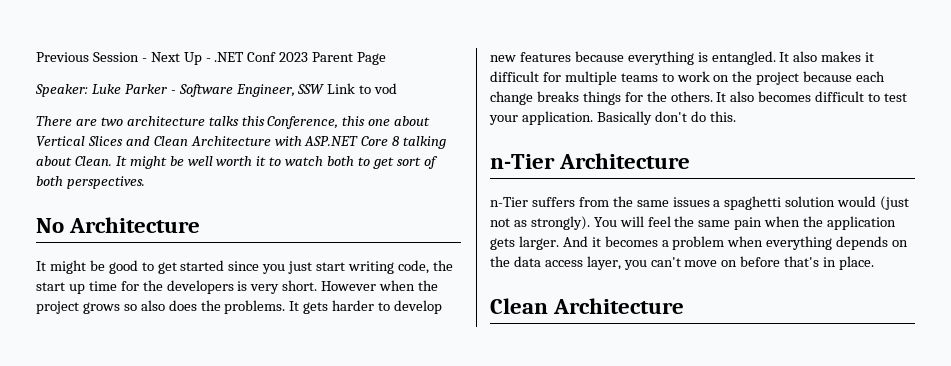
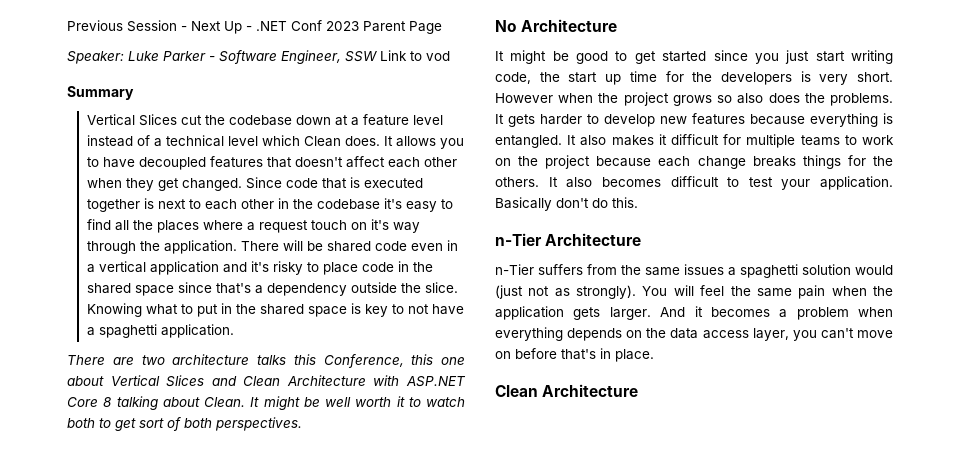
(398, 88) none -> [67,86,134,100] [86,114,443,126] [86,135,464,149] [86,156,457,170] [86,177,423,191] [86,198,453,212] [86,219,420,233] [86,240,458,254] [86,261,433,275] [86,282,458,296] [86,303,464,317] [86,324,234,338] // Summary // Vertical Slices cut the codebase down at a feature level instead of a technical level which Clean does. It allows you to have decoupled features that doesn't affect each other when they get changed. Since code that is executed together is next to each other in the codebase it's easy to find all the places where a request touch on it's way through the application. There will be shared code even in a vertical application and it's risky to place code in the shared space since that's a dependency outside the slice. Knowing what to put in the shared space is key to not have a spaghetti application.

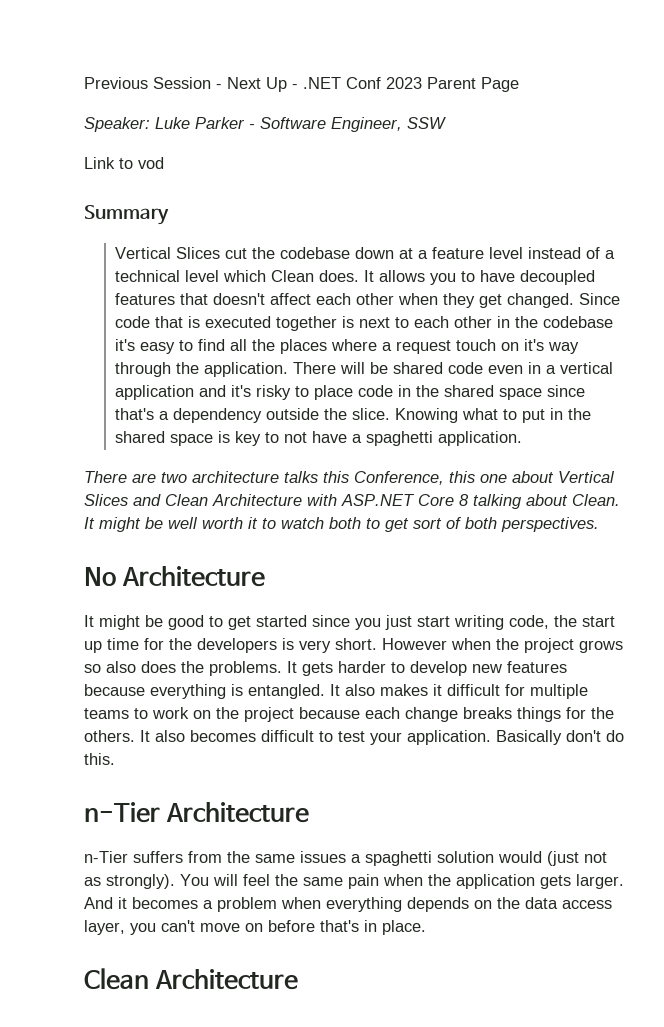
(377, 56) none -> (446, 123) //

